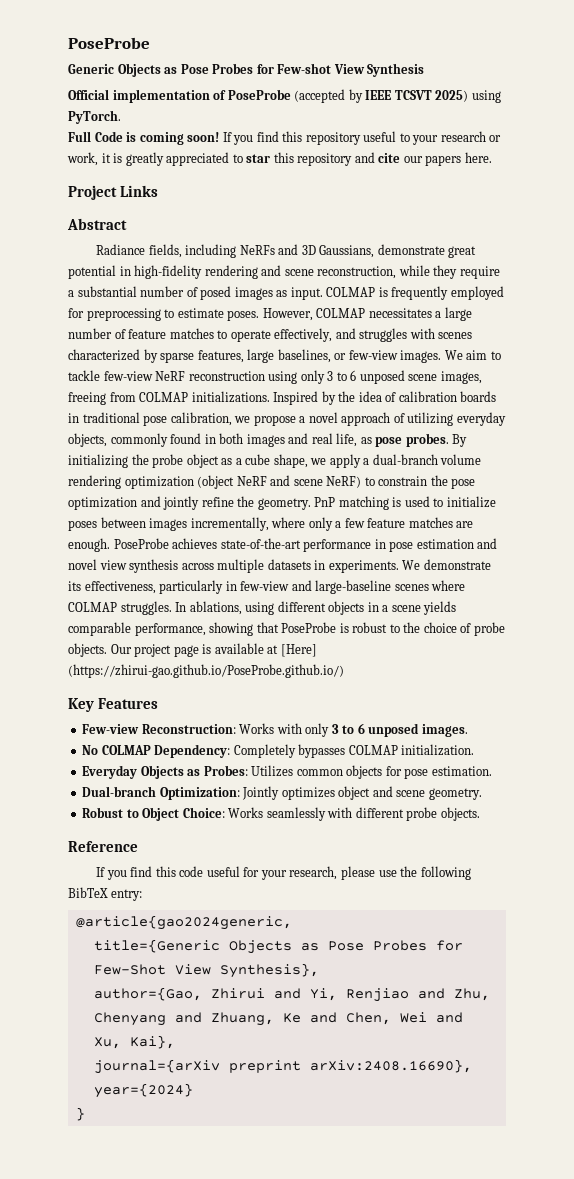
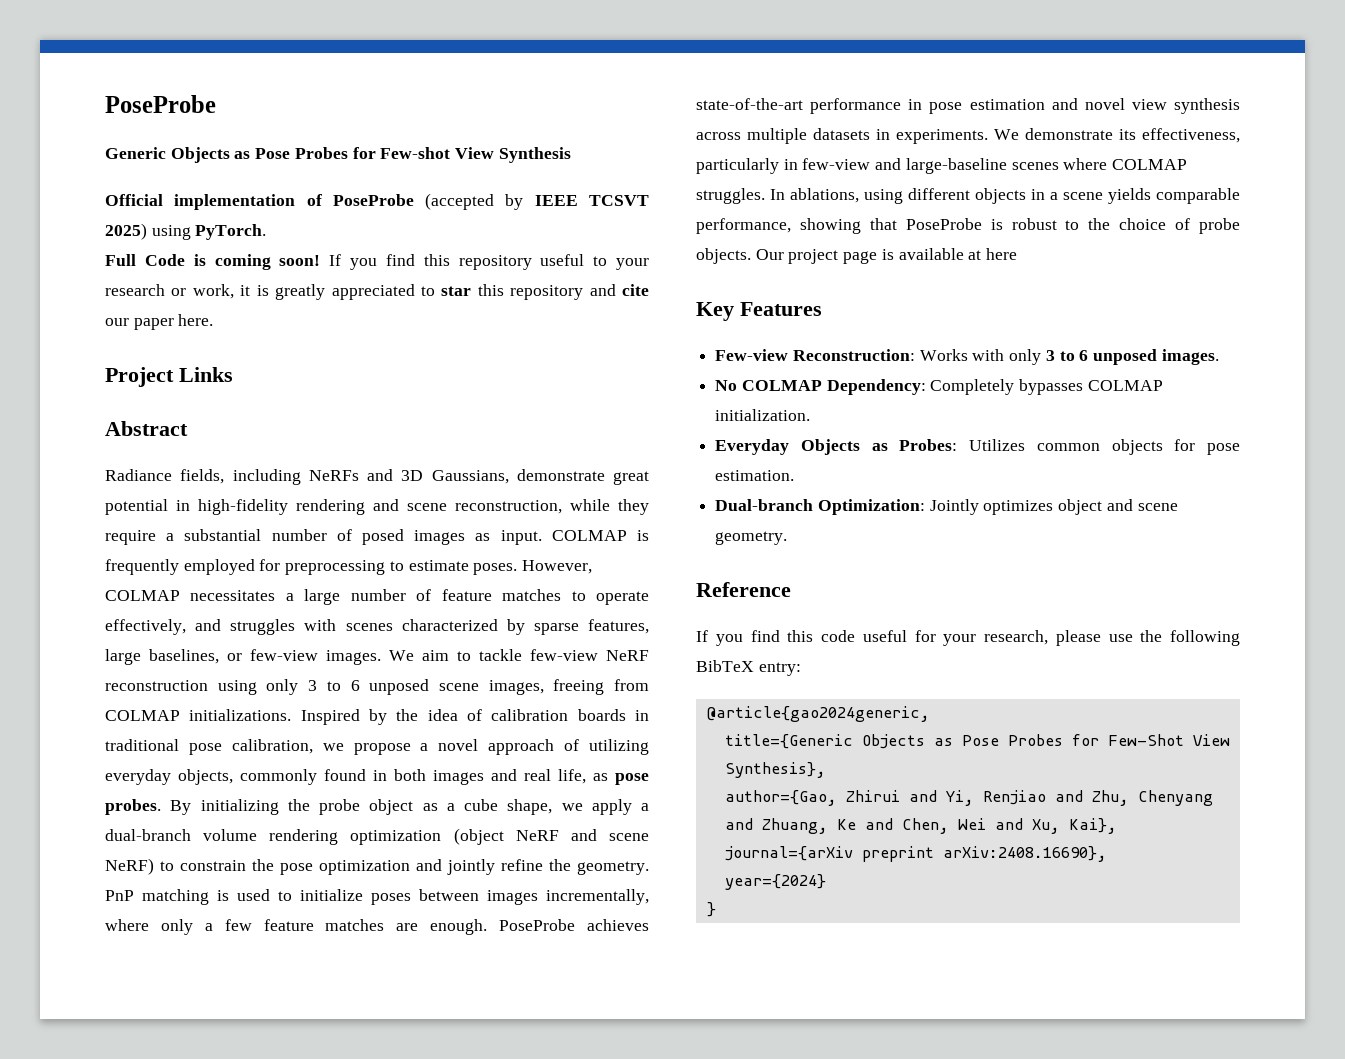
[425,155,462,166] papers -> [133,318,174,330] paper
[280,644,317,657] [68,664,344,678] [Here] (https://zhirui-gao.github.io/PoseProbe.github.io/) -> [986,248,1018,260] here
[82,807,480,821] // Robust to Object Choice: Works seamlessly with different probe objects. -> (788, 538) none

